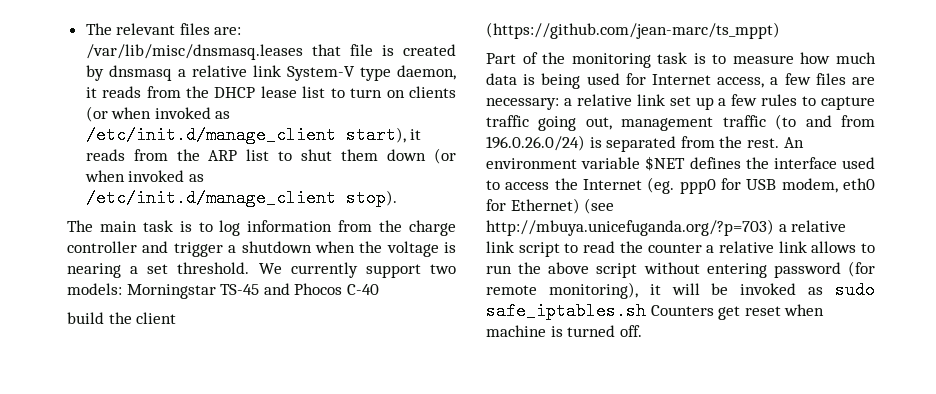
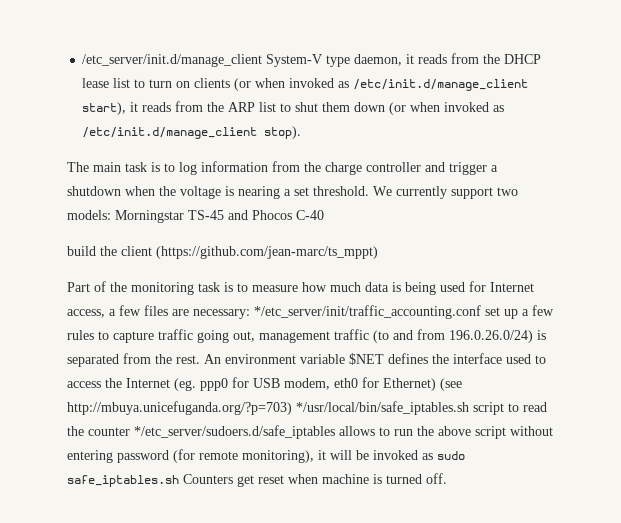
[85,23,242,35] [85,44,456,60] [85,65,281,81] The relevant files are: /var/lib/misc/dnsmasq.leases that file is created by dnsmasq a relative link -> [82,54,263,67] /etc_server/init.d/manage_client
[563,94,665,106] a relative link -> [254,305,481,319] */etc_server/init/traffic_accounting.conf
[778,220,847,232] [486,241,514,253] a relative link -> [296,401,469,415] */usr/local/bin/safe_iptables.sh
[706,241,807,253] a relative link -> [134,425,335,439] */etc_server/sudoers.d/safe_iptables

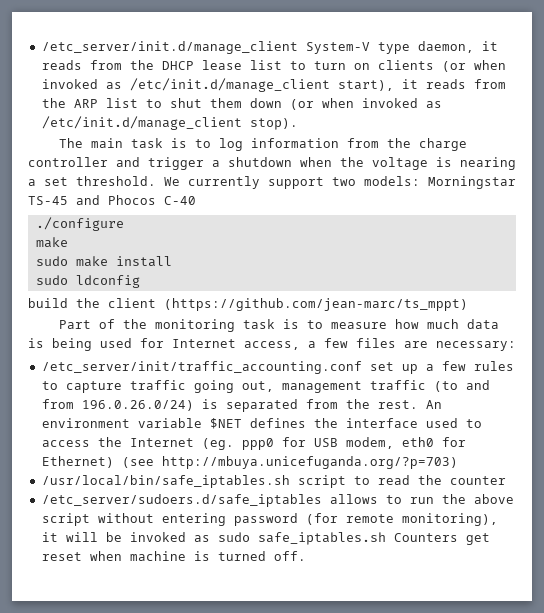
(324, 215) none -> [35,217,124,231] [35,237,68,248] [35,256,172,267] [35,275,140,288] // ./configure // make // sudo make install // sudo ldconfig
[254,305,481,319] */etc_server/init/traffic_accounting.conf -> [41,361,362,374] // /etc_server/init/traffic_accounting.conf
[296,401,469,415] */usr/local/bin/safe_iptables.sh -> [41,475,290,488] // /usr/local/bin/safe_iptables.sh
[134,425,335,439] */etc_server/sudoers.d/safe_iptables -> [41,494,322,507] // /etc_server/sudoers.d/safe_iptables

